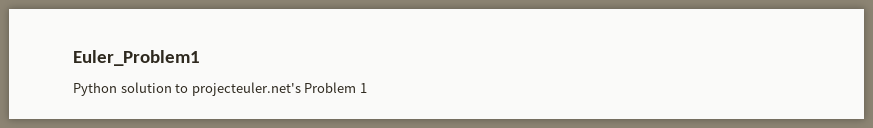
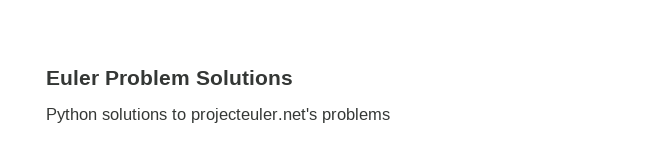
[73,50,200,66] Euler_Problem1 -> [46,70,293,85] Euler Problem Solutions
[120,82,172,93] solution -> [102,108,167,120] solutions
[304,82,367,93] Problem 1 -> [322,108,390,123] problems

